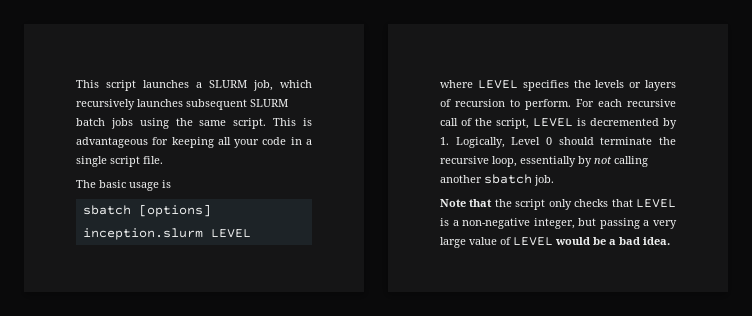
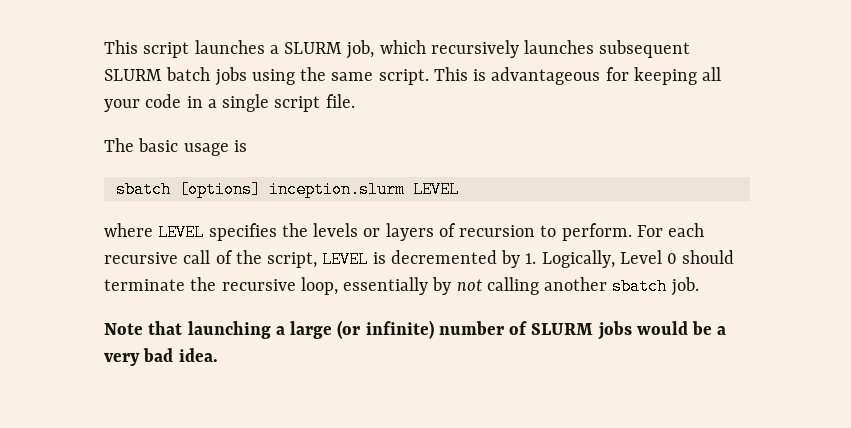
[494,199,676,210] [440,218,677,229] [440,237,553,248] the script only checks that LEVEL is a non-negative integer, but passing a very large value of LEVEL -> [187,320,632,340] launching a large (or infinite) number of SLURM jobs
(616, 242) none -> [104,353,140,366] very

